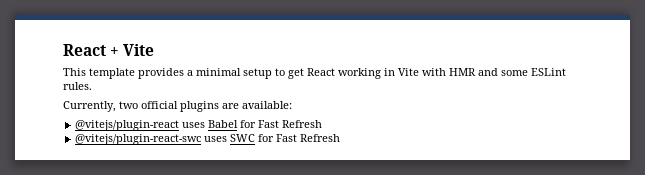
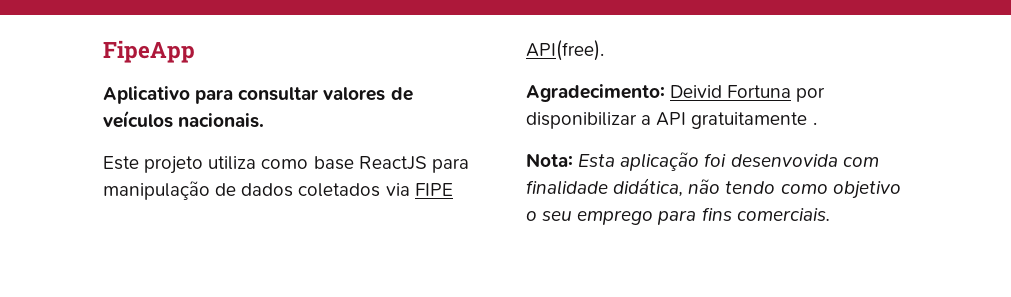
[63,44,155,56] [63,68,566,79] [63,82,92,90] [63,101,292,112] [75,120,323,131] [75,134,341,145] React + Vite // This template provides a minimal setup to get React working in Vite with HMR and some ESLint rules. // Currently, two official plugins are available: // @vitejs/plugin-react uses Babel for Fast Refresh // @vitejs/plugin-react-swc uses SWC for Fast Refresh -> [103,40,195,63] [103,86,413,104] [103,110,265,128] [103,156,469,174] [103,181,453,200] [526,40,604,61] [526,84,826,102] [526,112,817,129] [526,152,879,171] [526,178,901,199] [526,207,830,225] FipeApp // Aplicativo para consultar valores de veículos nacionais. // Este projeto utiliza como base ReactJS para manipulação de dados coletados via FIPE API(free). // Agradecimento: Deivid Fortuna por disponibilizar a API gratuitamente . // Nota: Esta aplicação foi desenvovida com finalidade didática, não tendo como objetivo o seu emprego para fins comerciais.

